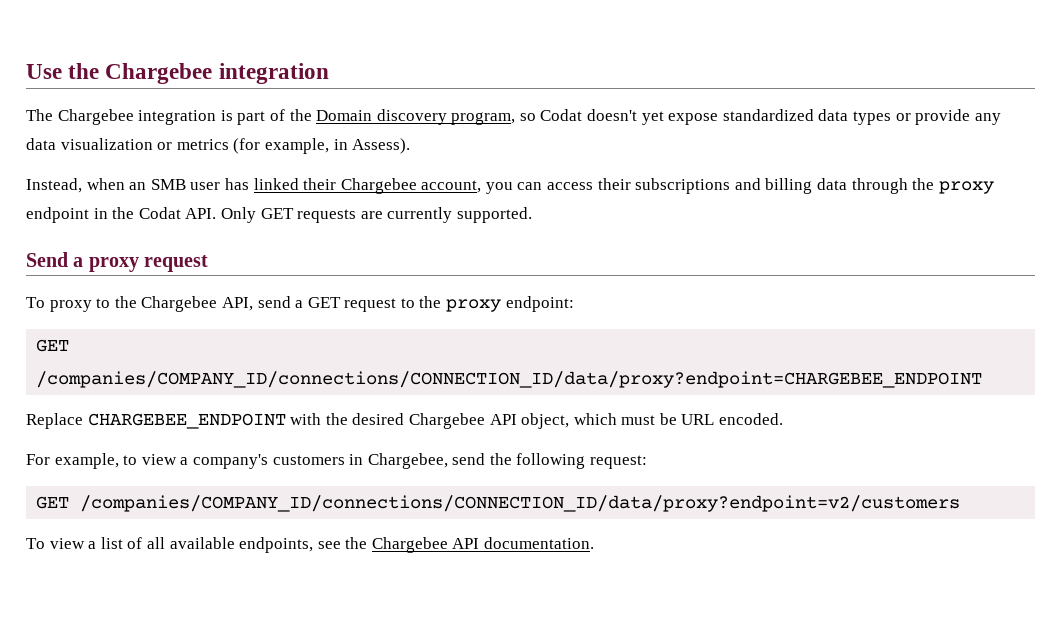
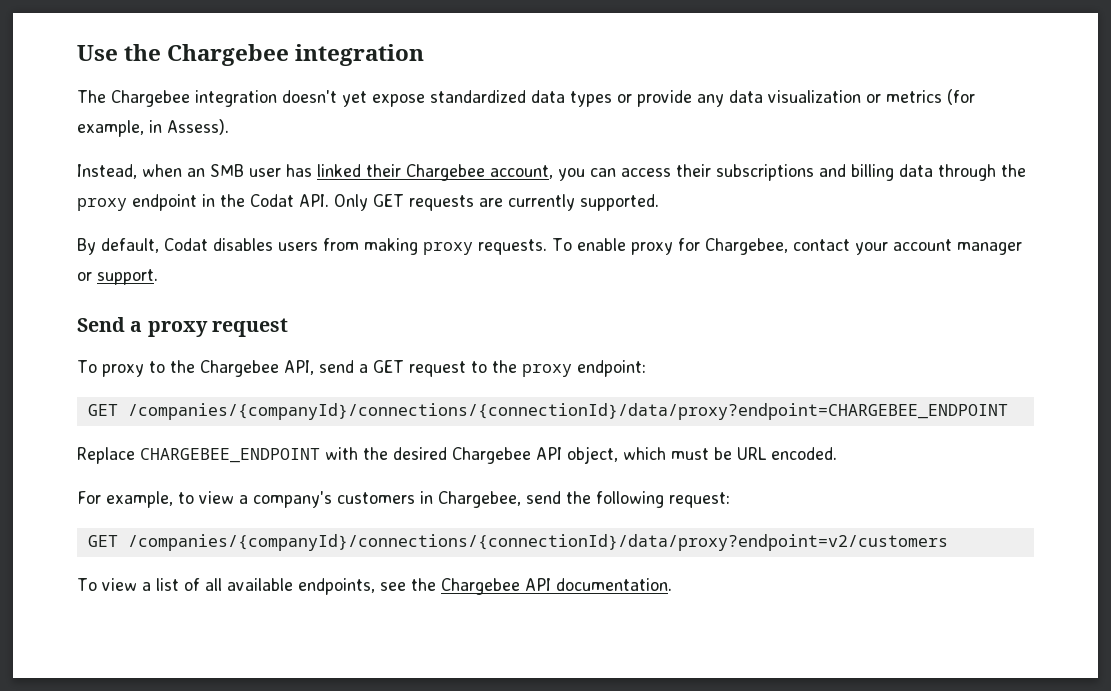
[220,109,583,125] is part of the Domain discovery program, so Codat -> (277, 98) none
(532, 215) none -> [77,238,1022,255] [77,269,158,285] // By default, Codat disables users from making proxy requests. To enable proxy for Chargebee, contact your account manager or support.
[36,371,983,388] /companies/COMPANY_ID/connections/CONNECTION_ID/data/proxy?endpoint=CHARGEBEE_ENDPOINT -> [127,403,1008,420] /companies/{companyId}/connections/{connectionId}/data/proxy?endpoint=CHARGEBEE_ENDPOINT
[80,495,961,512] /companies/COMPANY_ID/connections/CONNECTION_ID/data/proxy?endpoint=v2/customers -> [127,534,948,551] /companies/{companyId}/connections/{connectionId}/data/proxy?endpoint=v2/customers

